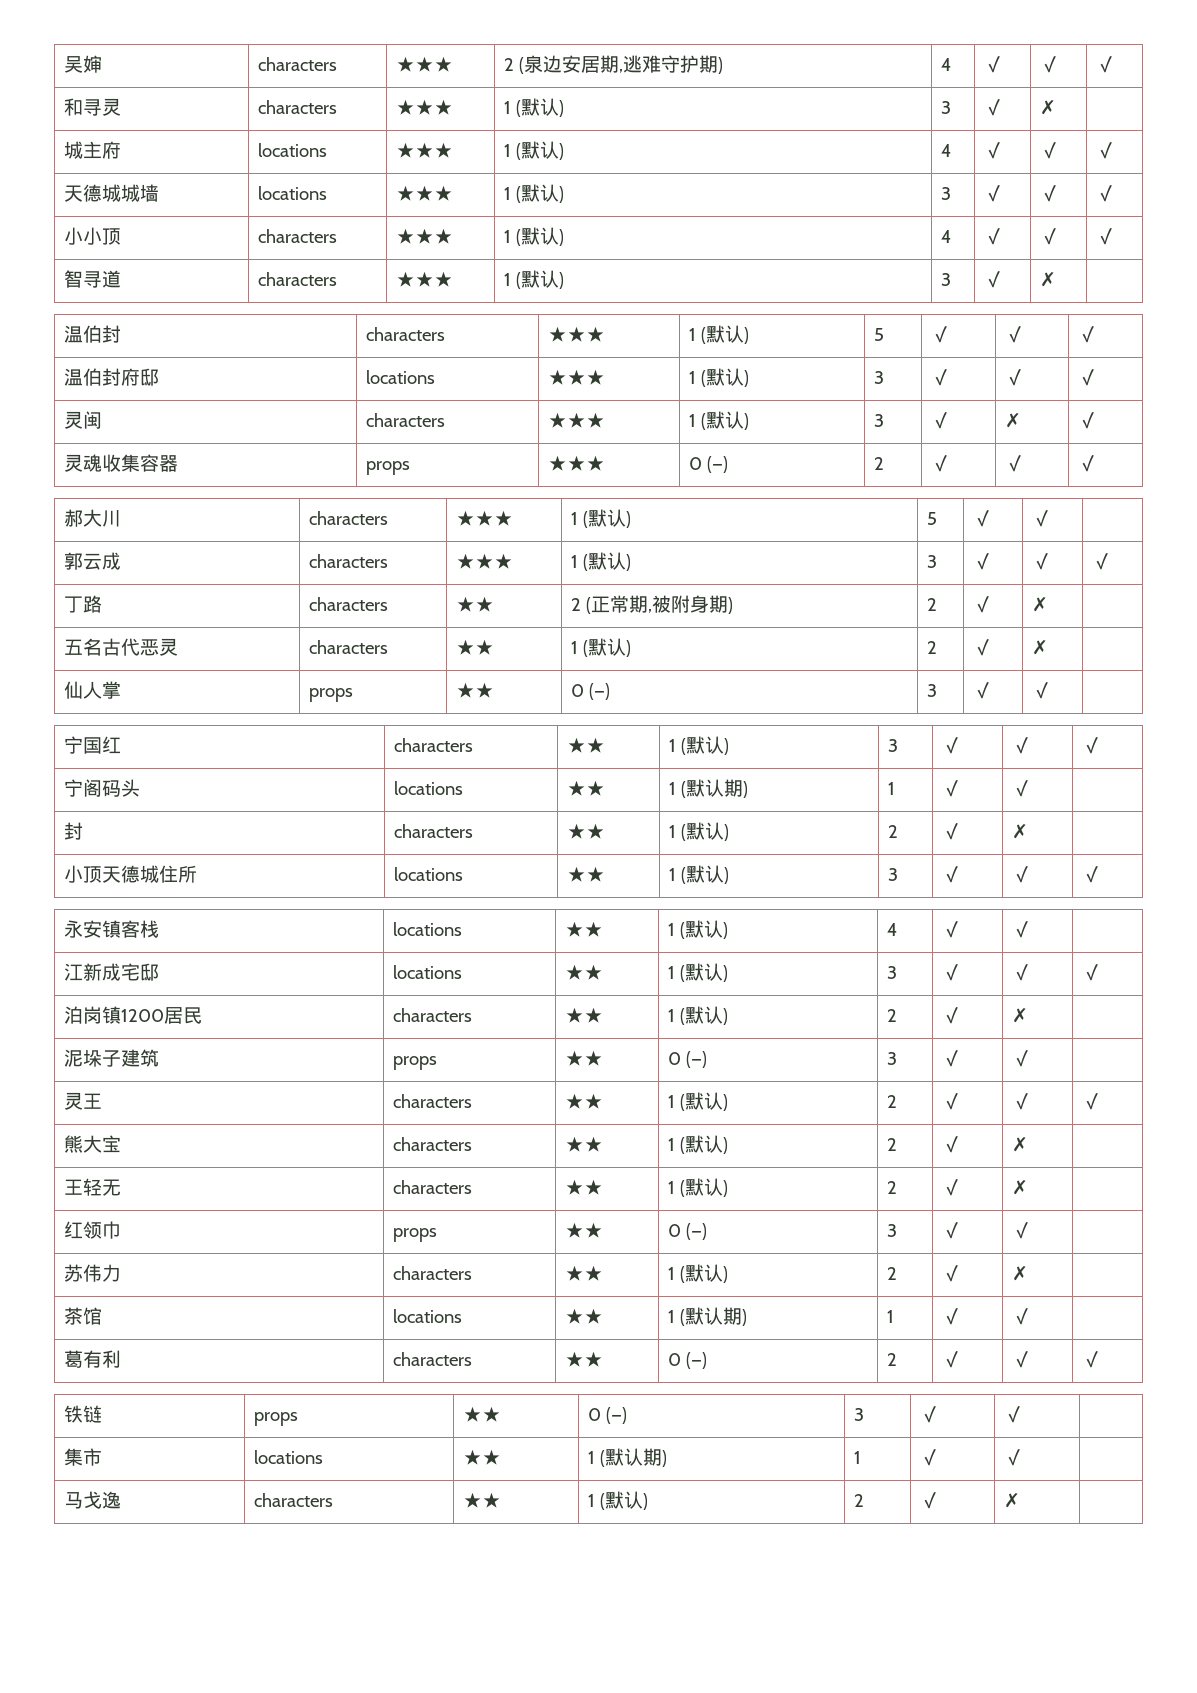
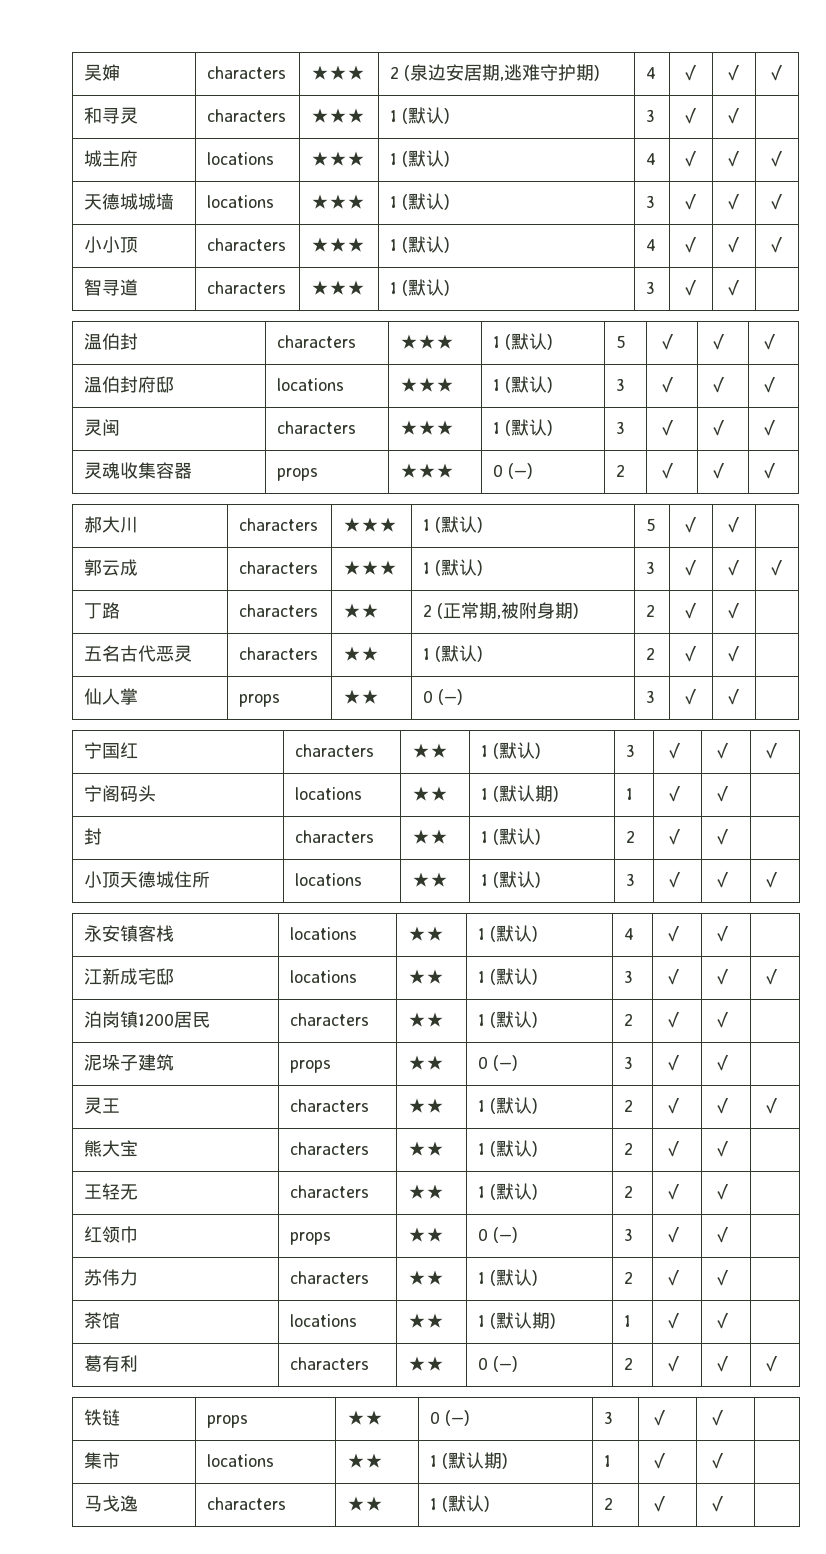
[1040,100,1057,115] ✗ -> [724,107,743,124] ✓
[1040,272,1057,287] ✗ -> [724,279,743,296] ✓
[1005,413,1022,428] ✗ -> [709,419,728,436] ✓
[1032,597,1049,612] ✗ -> [724,602,743,619] ✓
[1032,640,1049,655] ✗ -> [724,645,743,662] ✓
[1012,824,1029,839] ✗ -> [713,828,732,845] ✓
[1012,1008,1029,1023] ✗ -> [713,1011,732,1028] ✓
[1012,1137,1029,1152] ✗ -> [713,1140,732,1157] ✓
[1012,1180,1029,1195] ✗ -> [713,1183,732,1200] ✓
[1012,1266,1029,1281] ✗ -> [713,1269,732,1286] ✓
[1004,1493,1021,1508] ✗ -> [708,1495,727,1512] ✓

